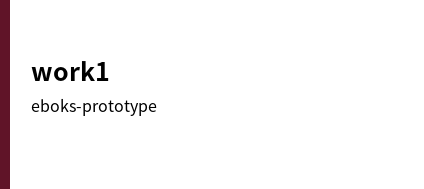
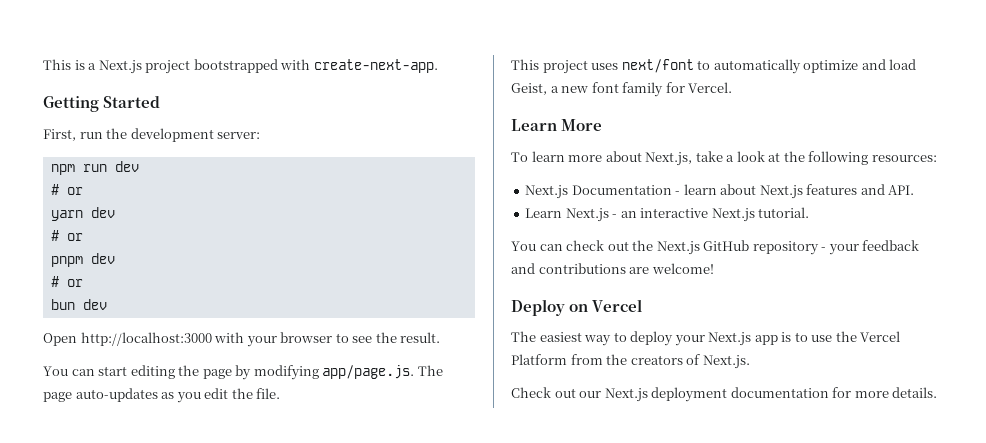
[31,61,110,81] [31,98,157,116] work1 // eboks-prototype -> [43,59,438,74] [43,96,161,112] [43,128,261,142] [50,161,139,175] [50,184,83,195] [50,207,115,221] [50,230,83,241] [50,253,115,267] [50,276,83,287] [50,299,107,310] [43,332,441,347] [43,365,443,380] [43,388,281,403] [511,59,917,74] [511,82,733,97] [511,119,603,131] [511,151,937,166] [525,184,915,199] [525,207,810,222] [511,240,920,255] [511,263,714,274] [511,299,643,316] [511,331,901,346] [511,354,750,369] [511,387,938,402] This is a Next.js project bootstrapped with create-next-app. // Getting Started // First, run the development server: // npm run dev // # or // yarn dev // # or // pnpm dev // # or // bun dev // Open http://localhost:3000 with your browser to see the result. // You can start editing the page by modifying app/page.js. The page auto-updates as you edit the file. // This project uses next/font to automatically optimize and load Geist, a new font family for Vercel. // Learn More // To learn more about Next.js, take a look at the following resources: // Next.js Documentation - learn about Next.js features and API. // Learn Next.js - an interactive Next.js tutorial. // You can check out the Next.js GitHub repository - your feedback and contributions are welcome! // Deploy on Vercel // The easiest way to deploy your Next.js app is to use the Vercel Platform from the creators of Next.js. // Check out our Next.js deployment documentation for more details.

